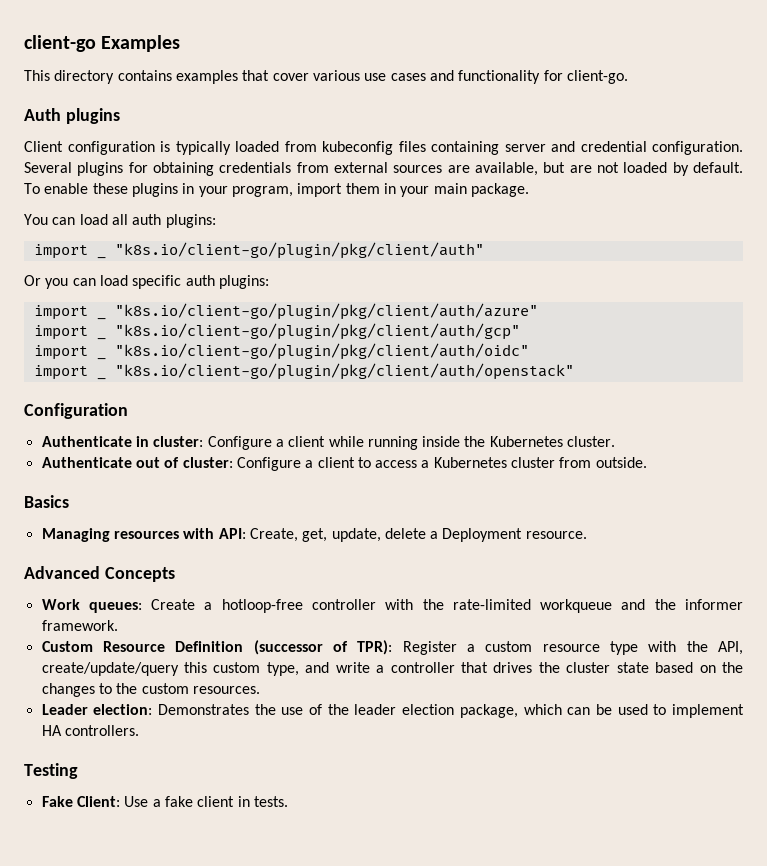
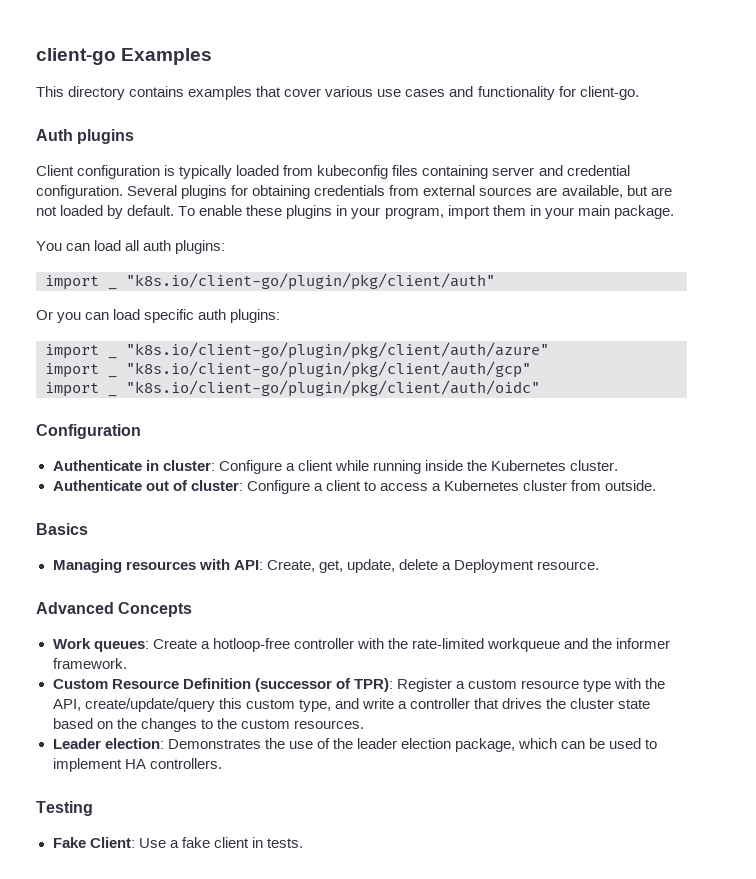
[33,363,574,380] // import _ "k8s.io/client-go/plugin/pkg/client/auth/openstack" -> (540, 388) none

